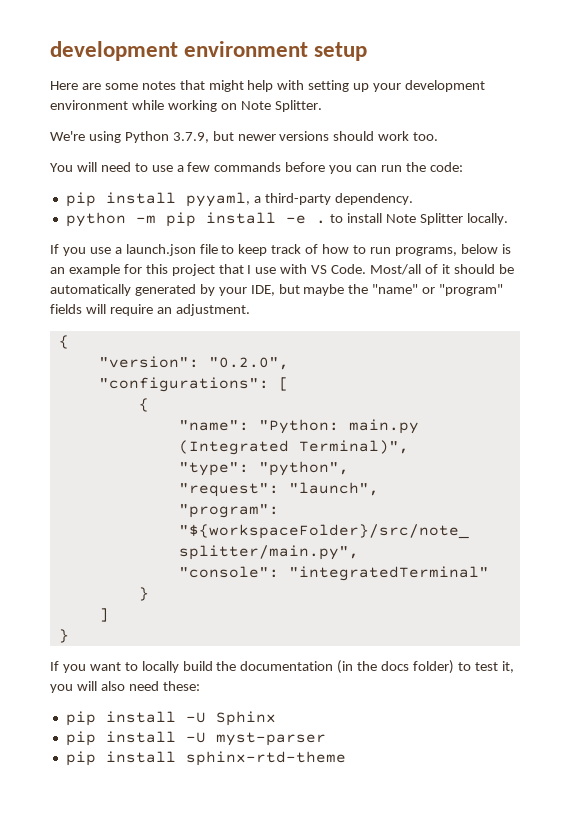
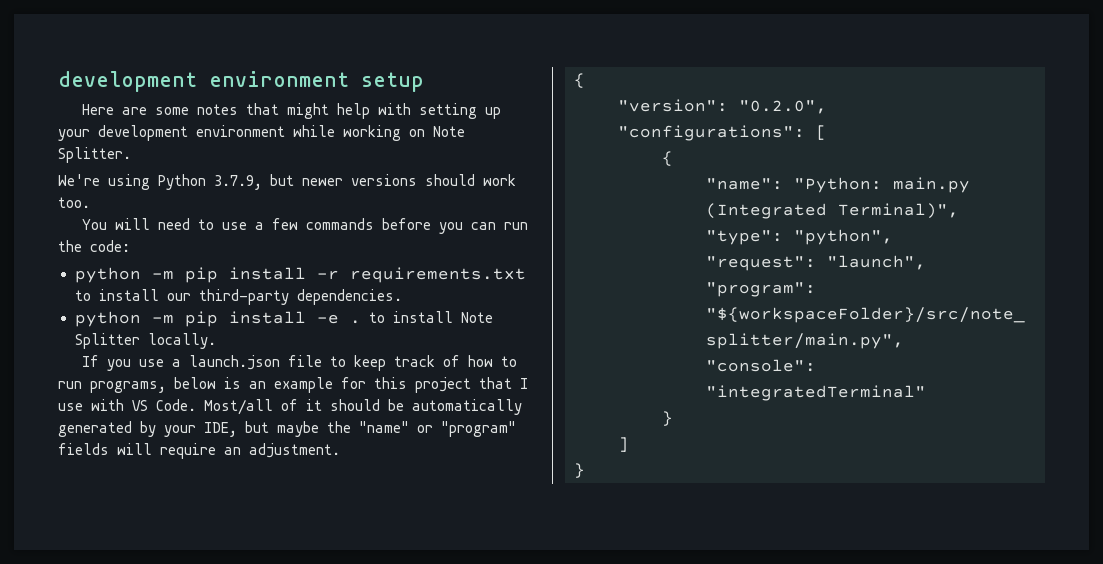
[65,192,413,207] pip install pyyaml, a third-party dependency. -> [74,267,526,283] [74,289,402,305] python -m pip install -r requirements.txt to install our third-party dependencies.
[50,660,514,674] [50,681,200,693] [65,711,276,726] [65,731,326,746] [65,751,346,766] // If you want to locally build the documentation (in the docs folder) to test it, you will also need these: // pip install -U Sphinx // pip install -U myst-parser // pip install sphinx-rtd-theme -> (585, 470) none

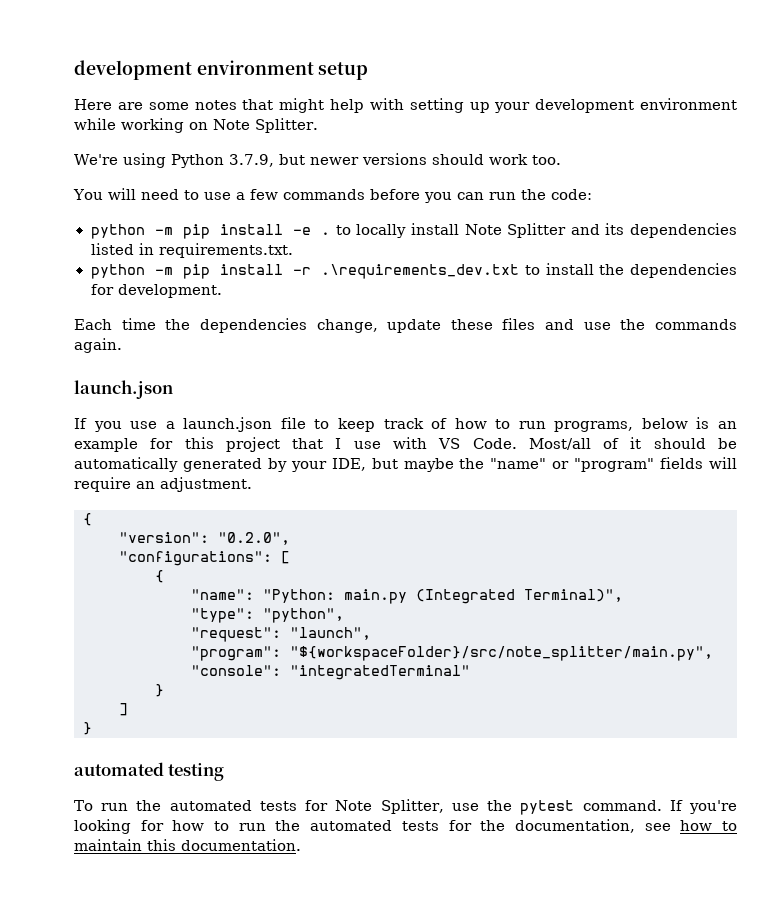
[316,267,526,283] [74,289,402,305] [74,311,493,327] [74,333,216,349] -r requirements.txt to install our third-party dependencies. // python -m pip install -e . to install Note Splitter locally. -> [292,223,738,238] [90,243,293,258] [90,263,737,279] [90,284,222,298] [74,318,737,333] [74,338,122,353] [74,380,173,399] -e . to locally install Note Splitter and its dependencies listed in requirements.txt. // python -m pip install -r .\requirements_dev.txt to install the dependencies for development. // Each time the dependencies change, update these files and use the commands again. // launch.json
(585, 470) none -> [74,762,225,781] [74,799,738,815] [74,819,738,834] [74,839,301,851] // automated testing // To run the automated tests for Note Splitter, use the pytest command. If you're looking for how to run the automated tests for the documentation, see how to maintain this documentation.

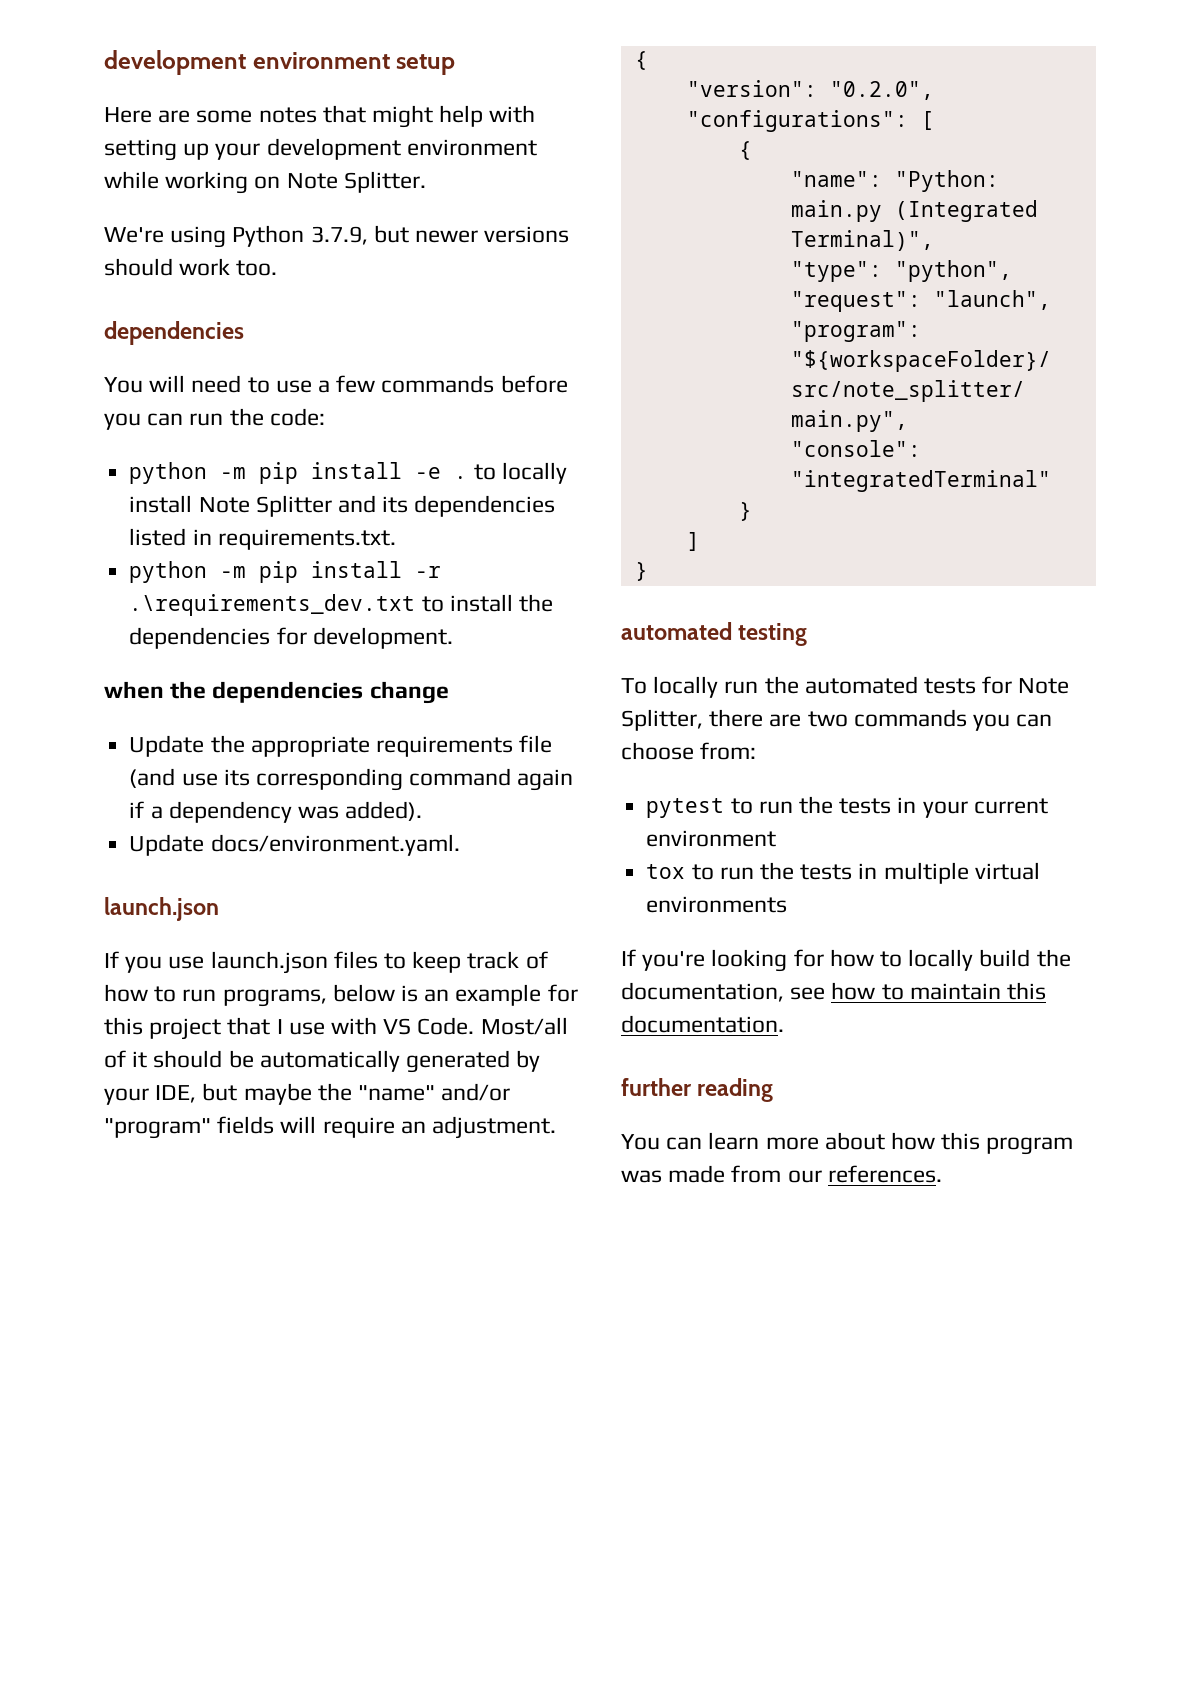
(561, 160) none -> [104,321,244,345] // dependencies
[74,318,737,333] [74,338,122,353] Each time the dependencies change, update these files and use the commands again. -> [104,681,449,704] [129,735,553,757] [129,768,574,791] [129,801,423,823] [129,834,460,856] when the dependencies change // Update the appropriate requirements file (and use its corresponding command again if a dependency was added). // Update docs/environment.yaml.
[165,417,306,432] a launch.json file -> [210,951,378,974] launch.json files
[552,461,570,469] or -> [441,1083,511,1101] and/or
(93, 805) none -> [653,676,719,698] locally
[451,800,662,815] use the pytest command. -> [709,709,1053,731] [621,742,757,760] [646,796,1048,818] [646,830,777,847] [646,862,1040,884] [646,896,788,913] there are two commands you can choose from: // pytest to run the tests in your current environment // tox to run the tests in multiple virtual environments //
[238,820,472,831] run the automated tests for -> [908,949,1031,971] locally build
(301, 845) none -> [621,1078,774,1102] [621,1132,1074,1155] [621,1165,942,1183] // further reading // You can learn more about how this program was made from our references.

